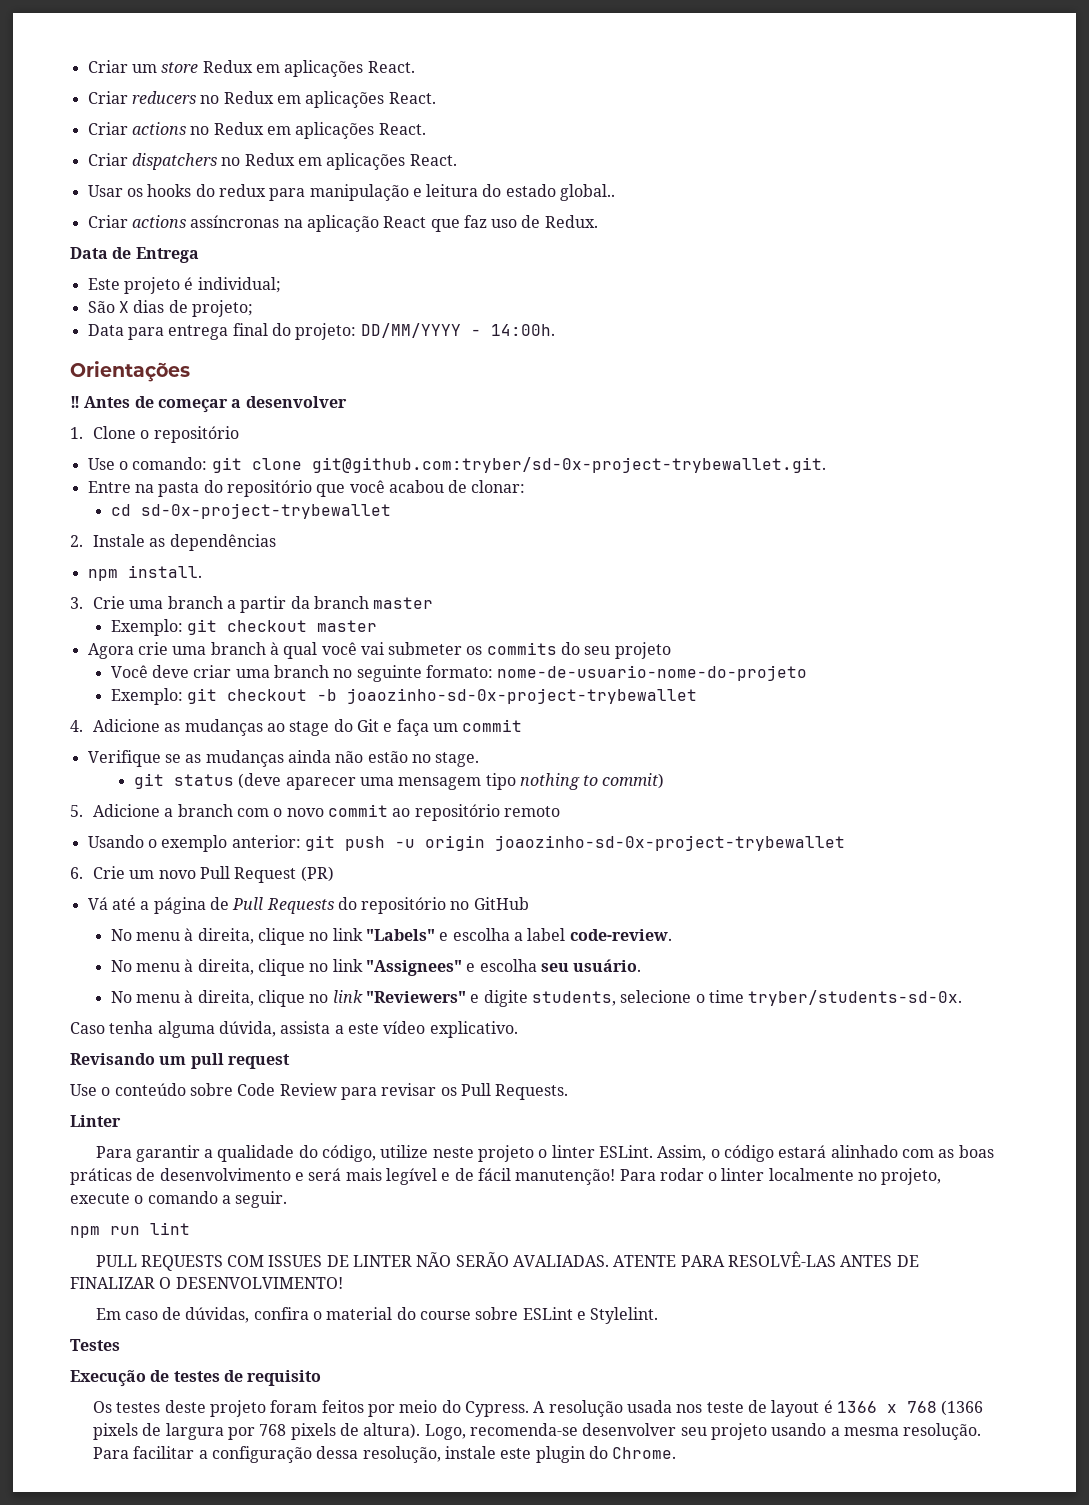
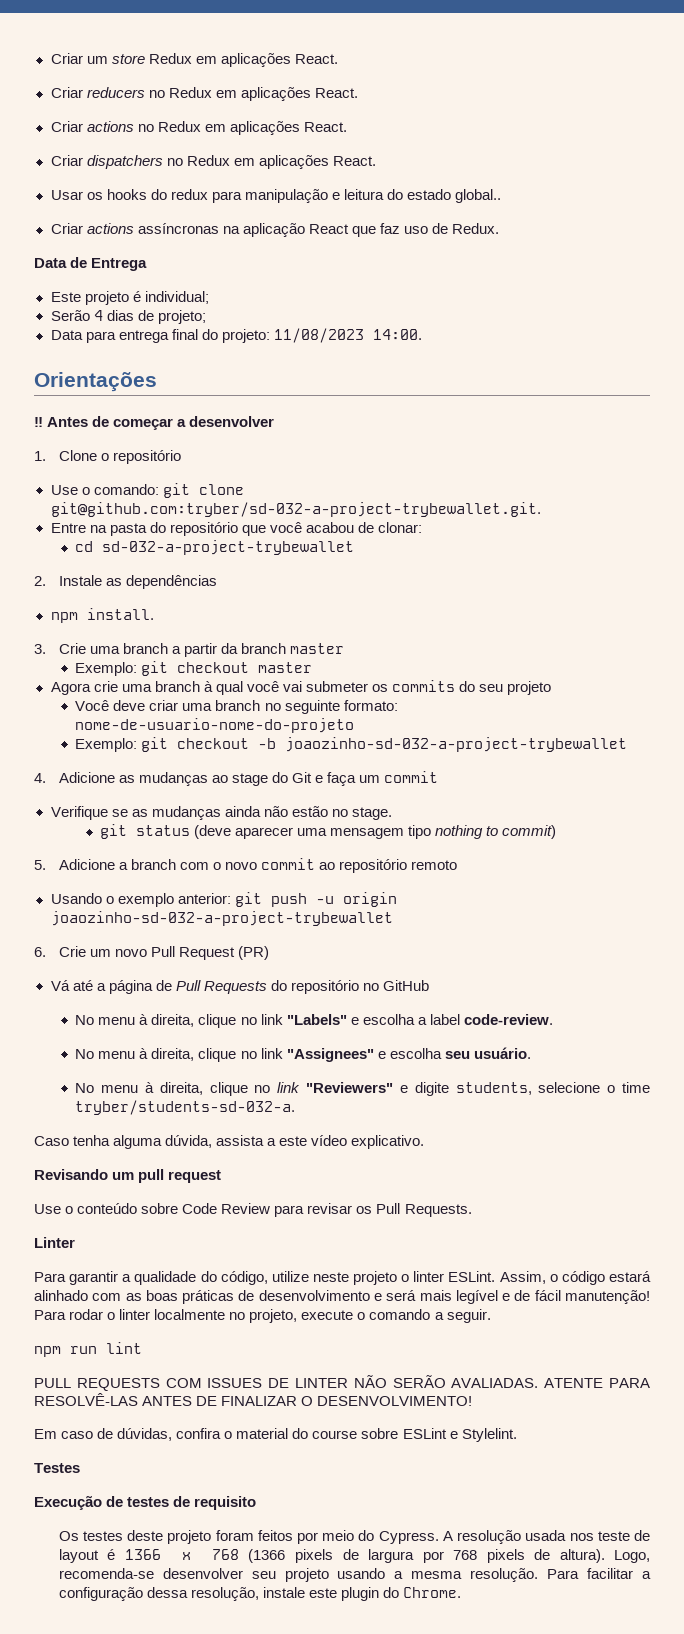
[87,301,129,313] São X -> [50,310,103,321] Serão 4
[360,323,555,338] DD/MM/YYYY - 14:00h. -> [273,328,422,343] 11/08/2023 14:00.
[311,457,826,473] git@github.com:tryber/sd-0x-project-trybewallet.git. -> [50,502,541,517] git@github.com:tryber/sd-032-a-project-trybewallet.git.
[140,503,391,519] sd-0x-project-trybewallet -> [102,540,355,555] sd-032-a-project-trybewallet
[347,688,698,704] joaozinho-sd-0x-project-trybewallet -> [285,737,628,752] joaozinho-sd-032-a-project-trybewallet
[494,835,845,851] joaozinho-sd-0x-project-trybewallet -> [50,911,393,926] joaozinho-sd-032-a-project-trybewallet
[748,990,963,1006] tryber/students-sd-0x. -> [75,1100,296,1115] tryber/students-sd-032-a.

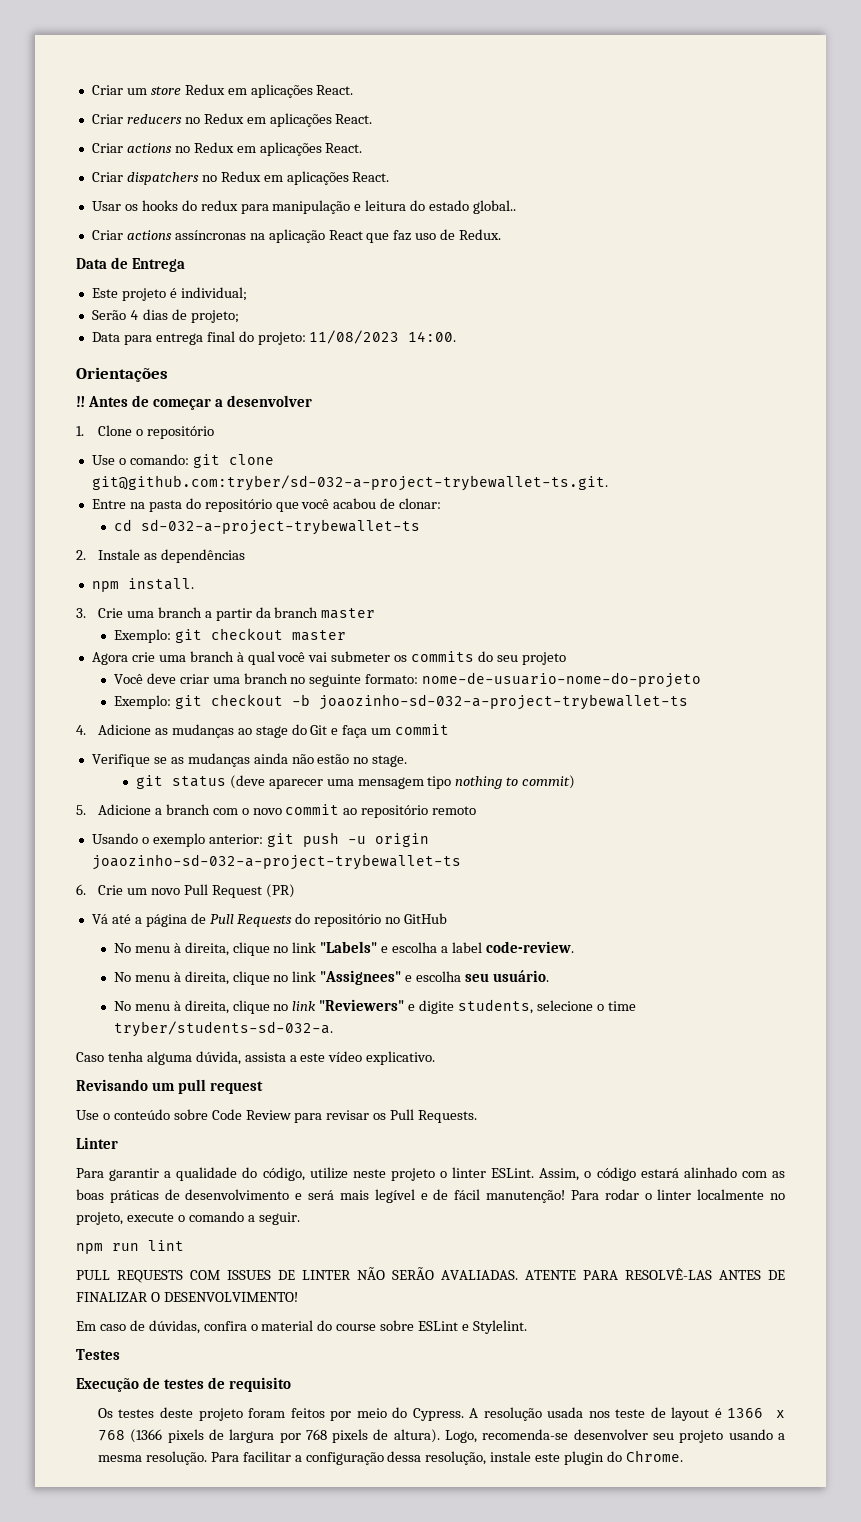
[50,502,541,517] git@github.com:tryber/sd-032-a-project-trybewallet.git. -> [91,475,608,491] git@github.com:tryber/sd-032-a-project-trybewallet-ts.git.
[102,540,355,555] sd-032-a-project-trybewallet -> [140,519,420,535] sd-032-a-project-trybewallet-ts
[285,737,628,752] joaozinho-sd-032-a-project-trybewallet -> [318,694,688,710] joaozinho-sd-032-a-project-trybewallet-ts
[50,911,393,926] joaozinho-sd-032-a-project-trybewallet -> [91,854,461,870] joaozinho-sd-032-a-project-trybewallet-ts

